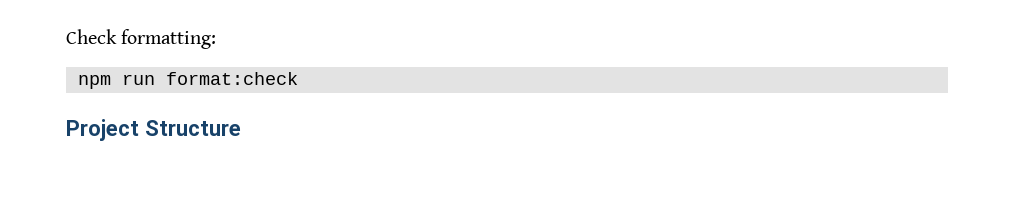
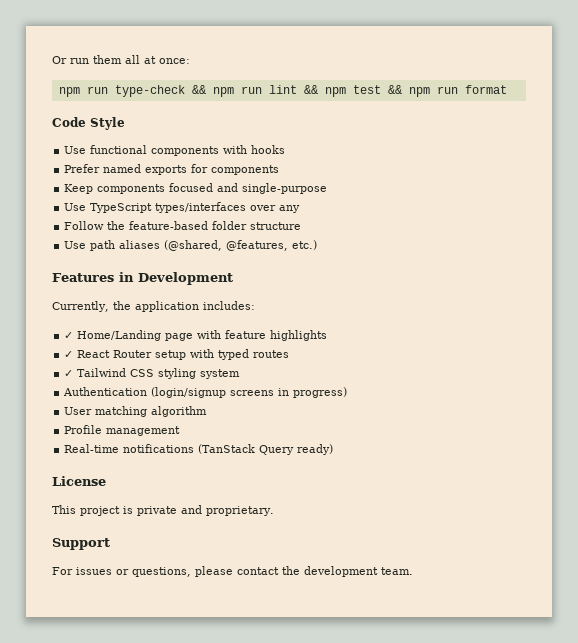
[66,29,217,49] [77,72,298,89] [66,119,241,141] Check formatting: // npm run format:check // Project Structure -> [52,55,190,64] [58,85,507,97] [52,117,125,130] [64,145,286,156] [64,164,280,175] [64,183,328,194] [64,202,301,213] [64,221,302,230] [64,240,318,251] [52,272,233,285] [52,301,255,312] [64,330,328,341] [64,349,290,360] [64,368,241,379] [63,387,348,398] [64,406,208,417] [64,425,181,436] [64,444,334,455] [52,476,106,486] [52,505,274,516] [52,538,110,550] [52,566,413,577] Or run them all at once: // npm run type-check && npm run lint && npm test && npm run format // Code Style // Use functional components with hooks // Prefer named exports for components // Keep components focused and single-purpose // Use TypeScript types/interfaces over any // Follow the feature-based folder structure // Use path aliases (@shared, @features, etc.) // Features in Development // Currently, the application includes: // ✓ Home/Landing page with feature highlights // ✓ React Router setup with typed routes // ✓ Tailwind CSS styling system // Authentication (login/signup screens in progress) // User matching algorithm // Profile management // Real-time notifications (TanStack Query ready) // License // This project is private and proprietary. // Support // For issues or questions, please contact the development team.

